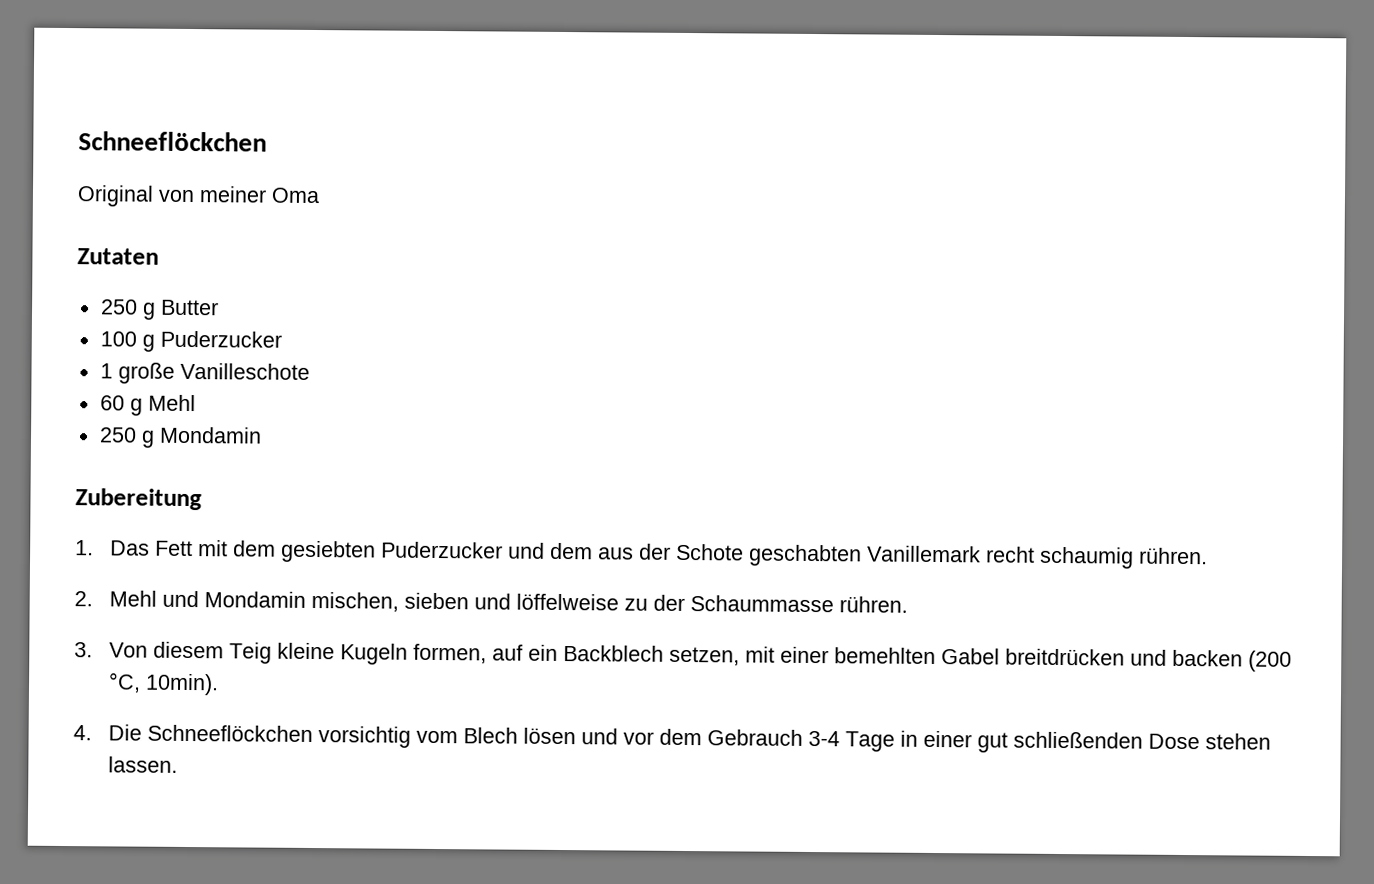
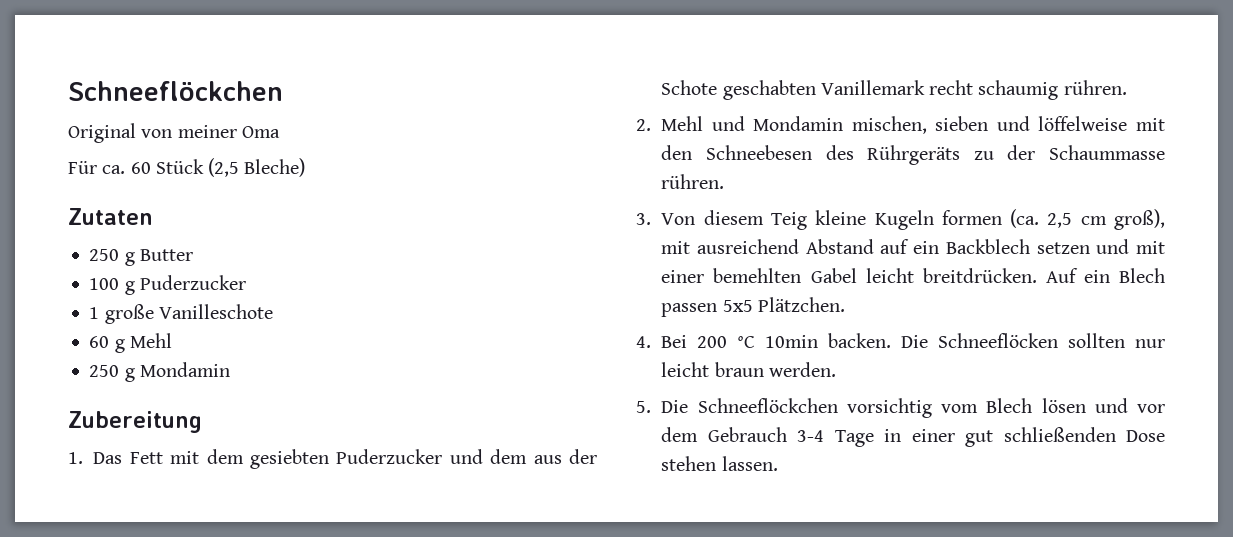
(320, 195) none -> [68,158,306,177] // Für ca. 60 Stück (2,5 Bleche)
(620, 602) none -> [1136,118,1165,131] [661,145,961,165] mit den Schneebesen des Rührgeräts
[413,643,488,664] formen, -> [941,209,1165,230] [661,239,874,254] formen (ca. 2,5 cm groß), mit ausreichend Abstand
[669,646,741,666] setzen, -> [1036,239,1130,254] setzen und
[1005,648,1293,672] [108,672,220,696] [73,725,92,741] breitdrücken und backen (200 °C, 10min). // 4. -> [865,268,1165,283] [661,297,845,317] [636,333,1165,348] [661,362,836,377] [636,401,651,413] leicht breitdrücken. Auf ein Blech passen 5x5 Plätzchen. // 4. Bei 200 °C 10min backen. Die Schneeflöcken sollten nur leicht braun werden. // 5.

